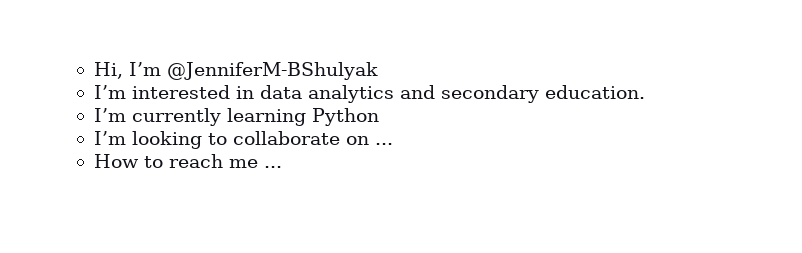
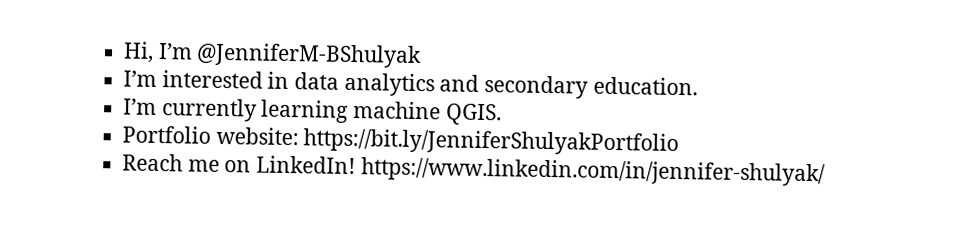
[311,108,379,126] [93,131,393,149] [93,154,282,168] Python // I’m looking to collaborate on ... // How to reach me ... -> [353,101,502,126] [122,125,680,157] [122,153,826,187] machine QGIS. // Portfolio website: https://bit.ly/JenniferShulyakPortfolio // Reach me on LinkedIn! https://www.linkedin.com/in/jennifer-shulyak/

